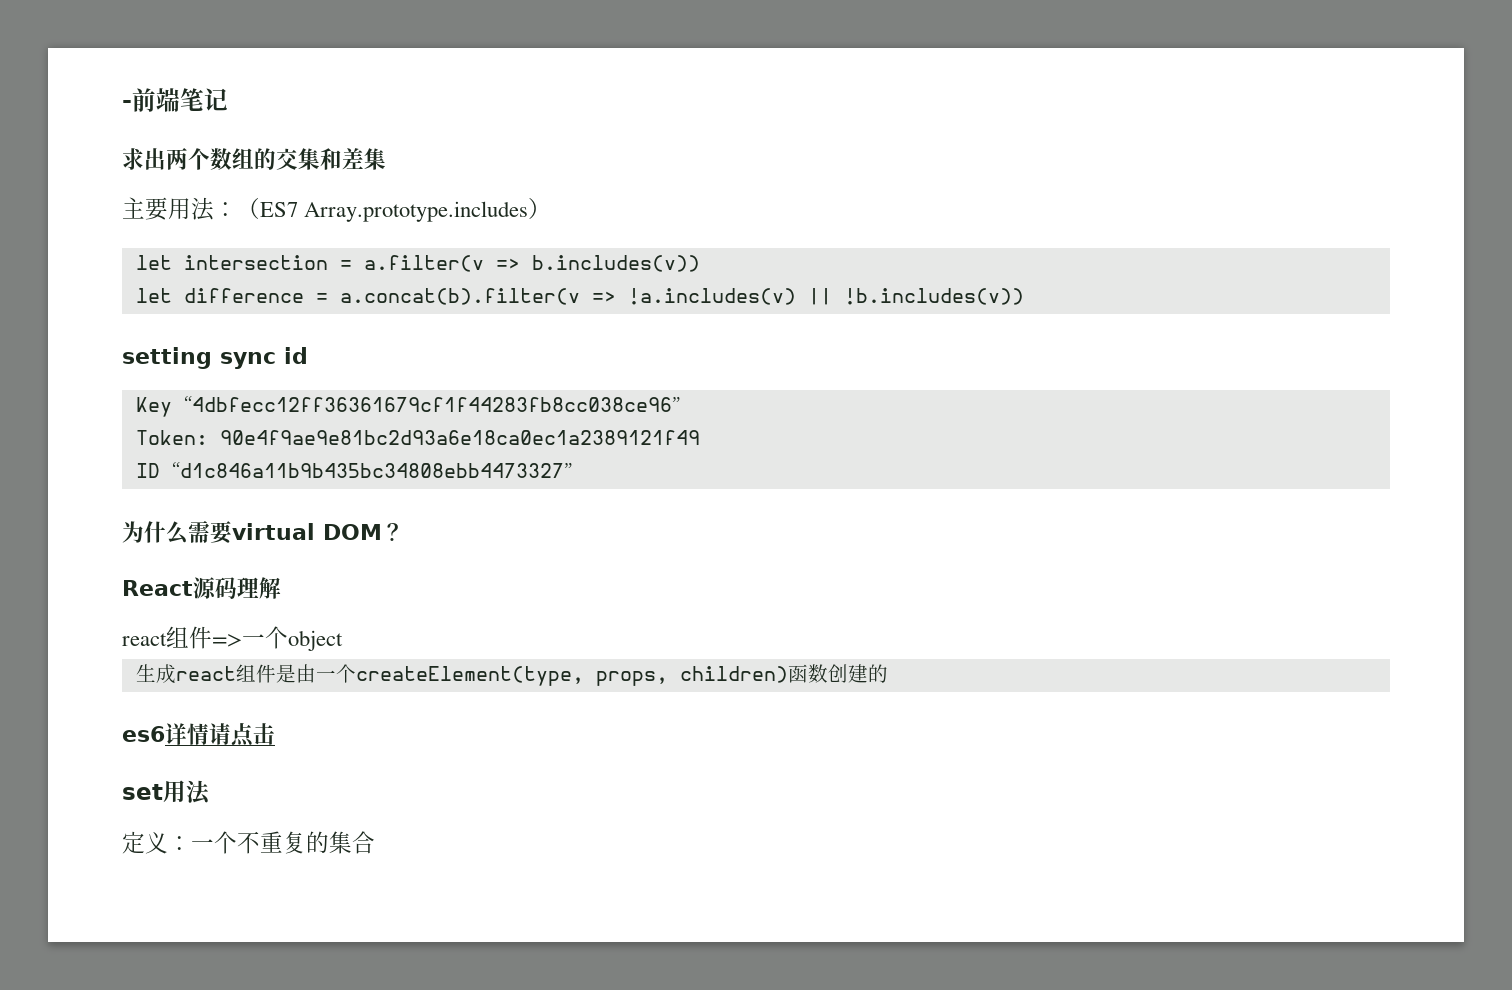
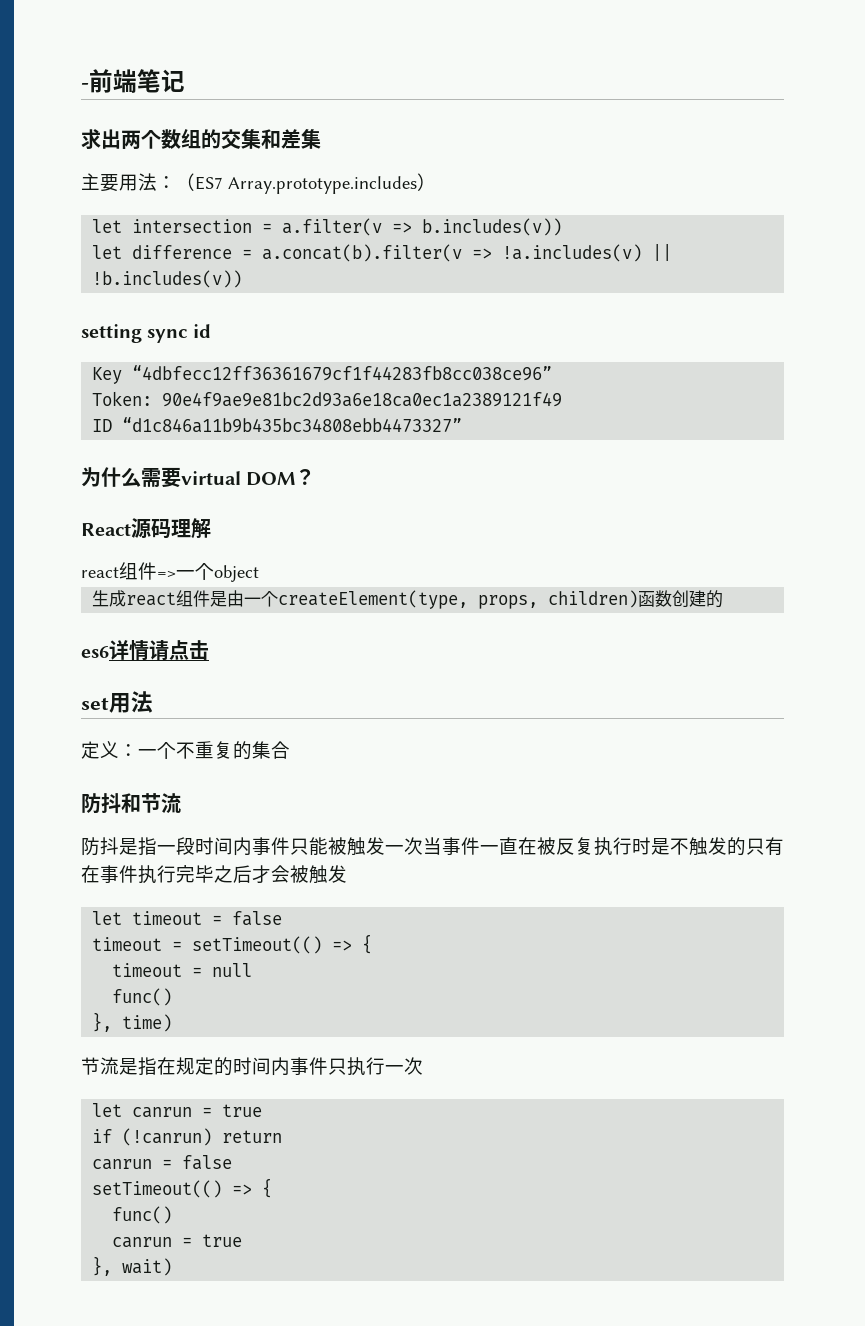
(375, 842) none -> [81,793,181,814] [81,837,784,856] [81,865,347,884] [92,911,283,926] [92,934,373,954] [112,963,253,977] [112,988,173,1006] [92,1012,173,1032] [81,1057,423,1076] [92,1103,263,1118] [92,1128,283,1146] [92,1155,233,1170] [92,1178,273,1198] [112,1206,173,1224] [112,1234,243,1248] [92,1256,173,1276] // 防抖和节流 // 防抖是指一段时间内事件只能被触发一次当事件一直在被反复执行时是不触发的只有在事件执行完毕之后才会被触发 // let timeout = false // timeout = setTimeout(() => { // timeout = null // func() // }, time) // 节流是指在规定的时间内事件只执行一次 // let canrun = true // if (!canrun) return // canrun = false // setTimeout(() => { // func() // canrun = true // }, wait)

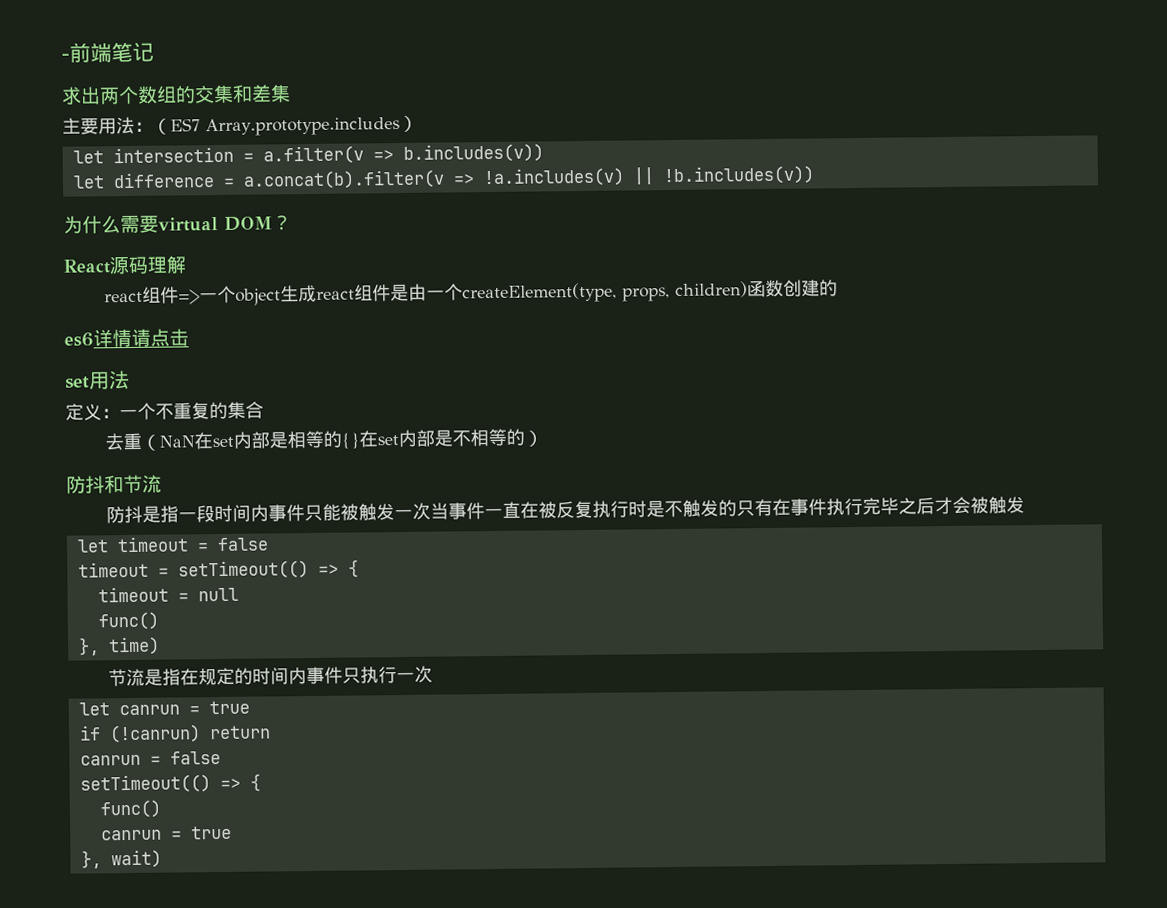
[81,324,211,343] [92,365,553,384] [92,391,563,407] [92,417,463,433] // setting sync id // Key “4dbfecc12ff36361679cf1f44283fb8cc038ce96” // Token: 90e4f9ae9e81bc2d93a6e18ca0ec1a2389121f49 // ID “d1c846a11b9b435bc34808ebb4473327” -> (815, 175) none
(259, 573) // -> (282, 297) none
(290, 750) none -> [105,428,544,451] // 去重（NaN在set内部是相等的{}在set内部是不相等的）

